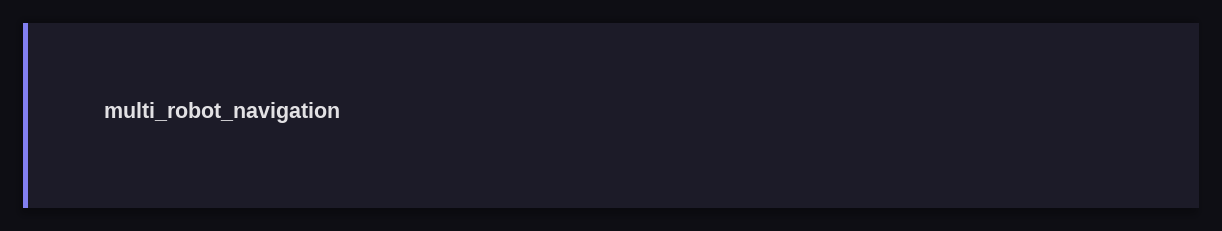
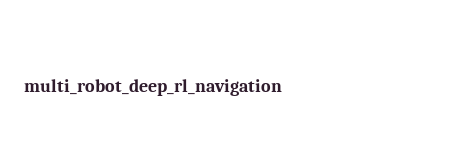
[104,102,340,123] multi_robot_navigation -> [24,79,282,96] multi_robot_deep_rl_navigation

